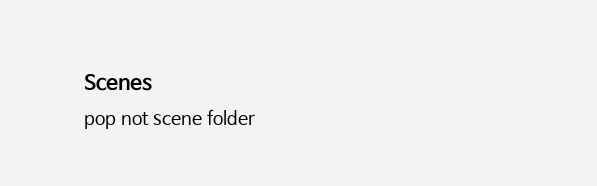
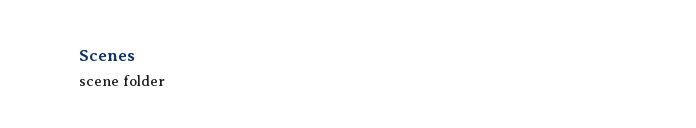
[84,112,149,129] pop not -> (135, 55) none

